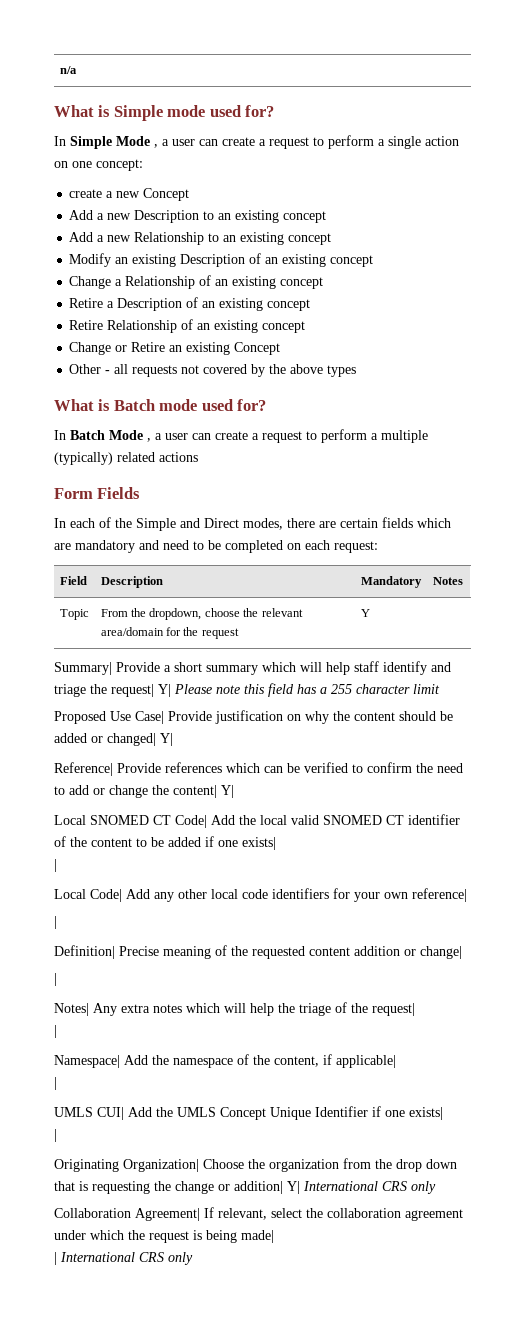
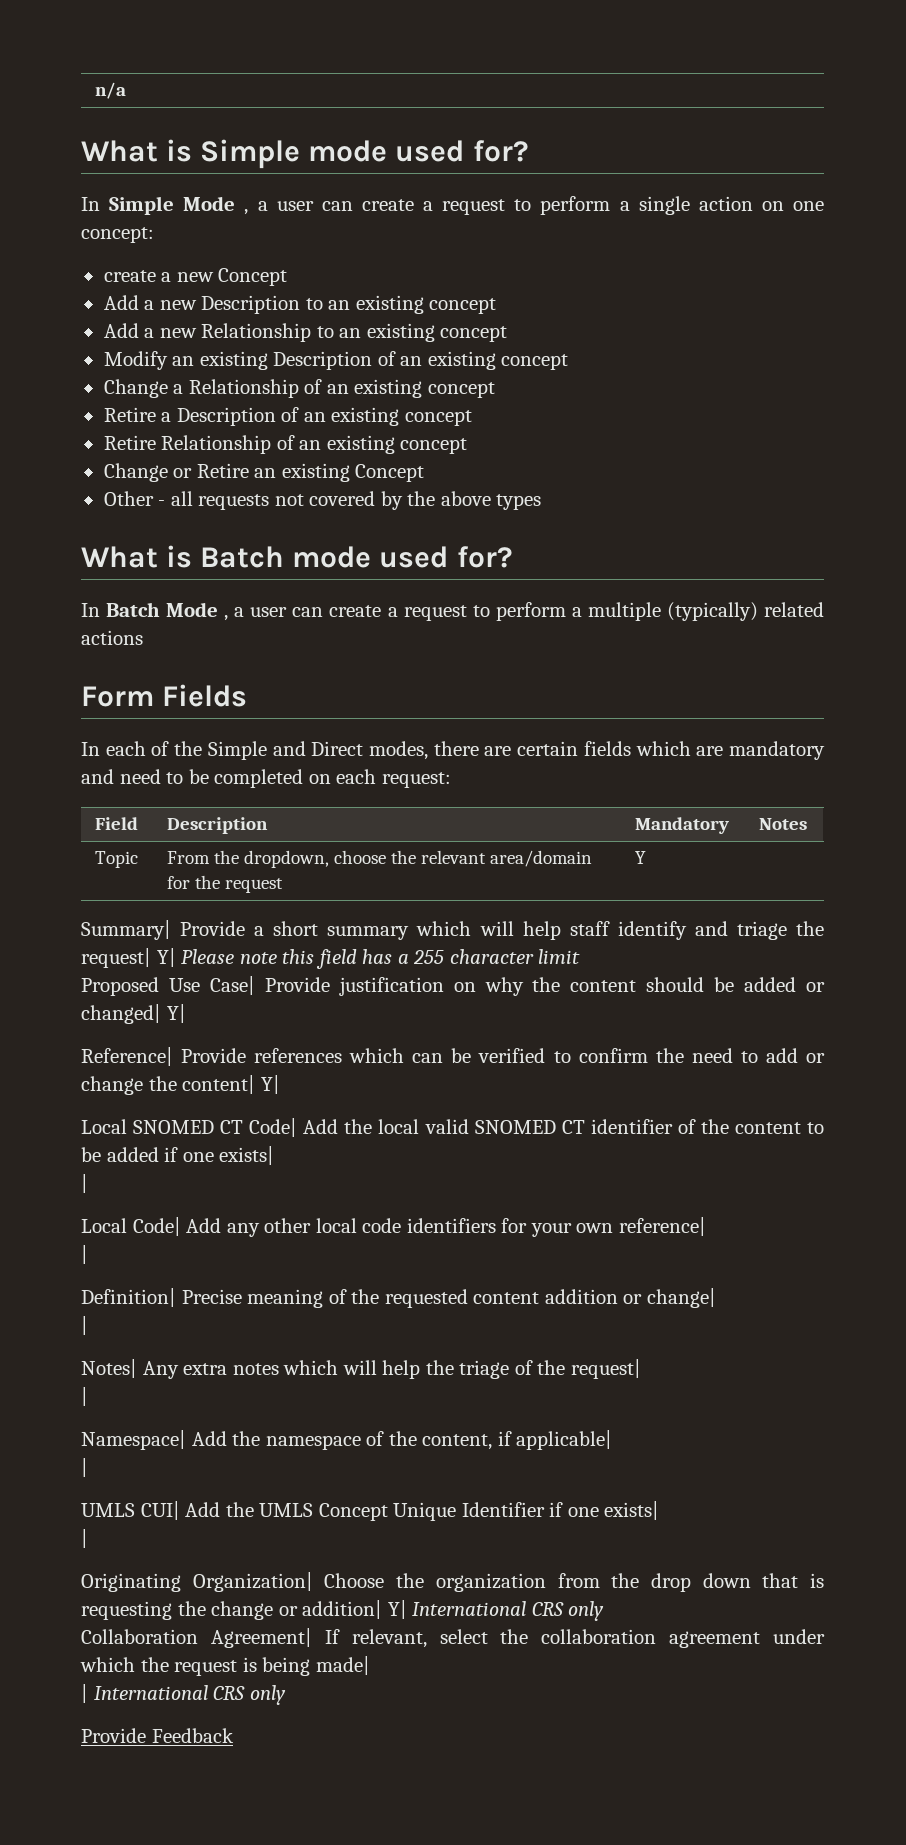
(193, 1258) none -> [81,1728,234,1743] // Provide Feedback

